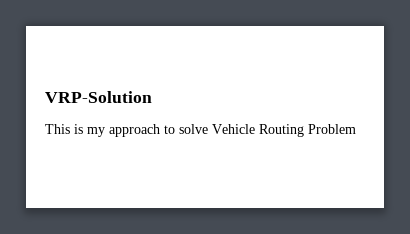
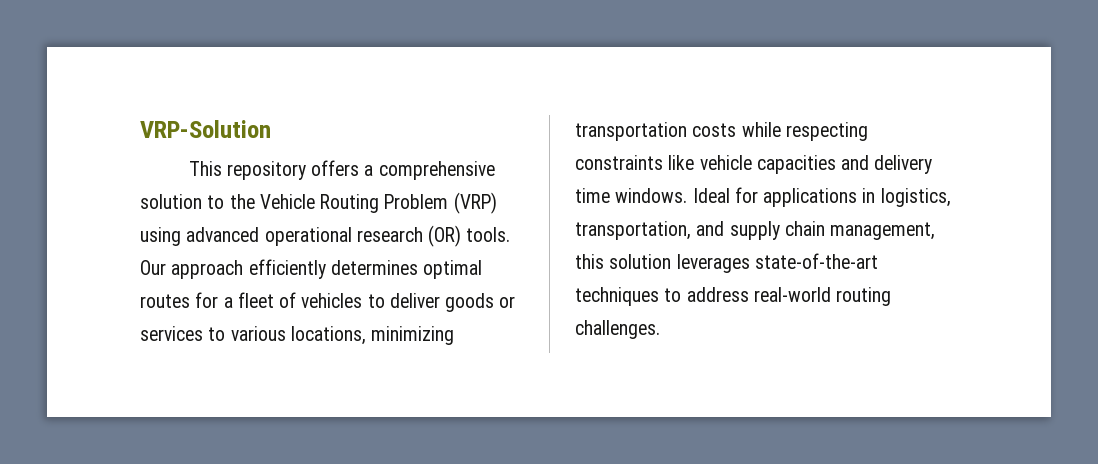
[74,124,356,137] is my approach to solve Vehicle Routing Problem -> [226,160,495,180] [140,192,497,214] [140,225,511,247] [140,259,483,279] [140,292,516,312] [140,326,455,345] [575,122,868,141] [575,155,933,174] [575,187,951,207] [575,221,936,240] [575,253,878,273] [575,287,892,306] [575,320,660,339] repository offers a comprehensive solution to the Vehicle Routing Problem (VRP) using advanced operational research (OR) tools. Our approach efficiently determines optimal routes for a fleet of vehicles to deliver goods or services to various locations, minimizing transportation costs while respecting constraints like vehicle capacities and delivery time windows. Ideal for applications in logistics, transportation, and supply chain management, this solution leverages state-of-the-art techniques to address real-world routing challenges.

